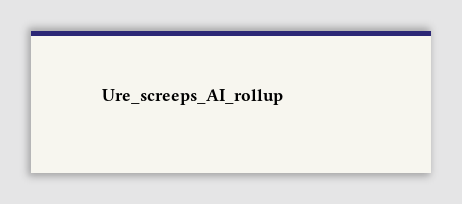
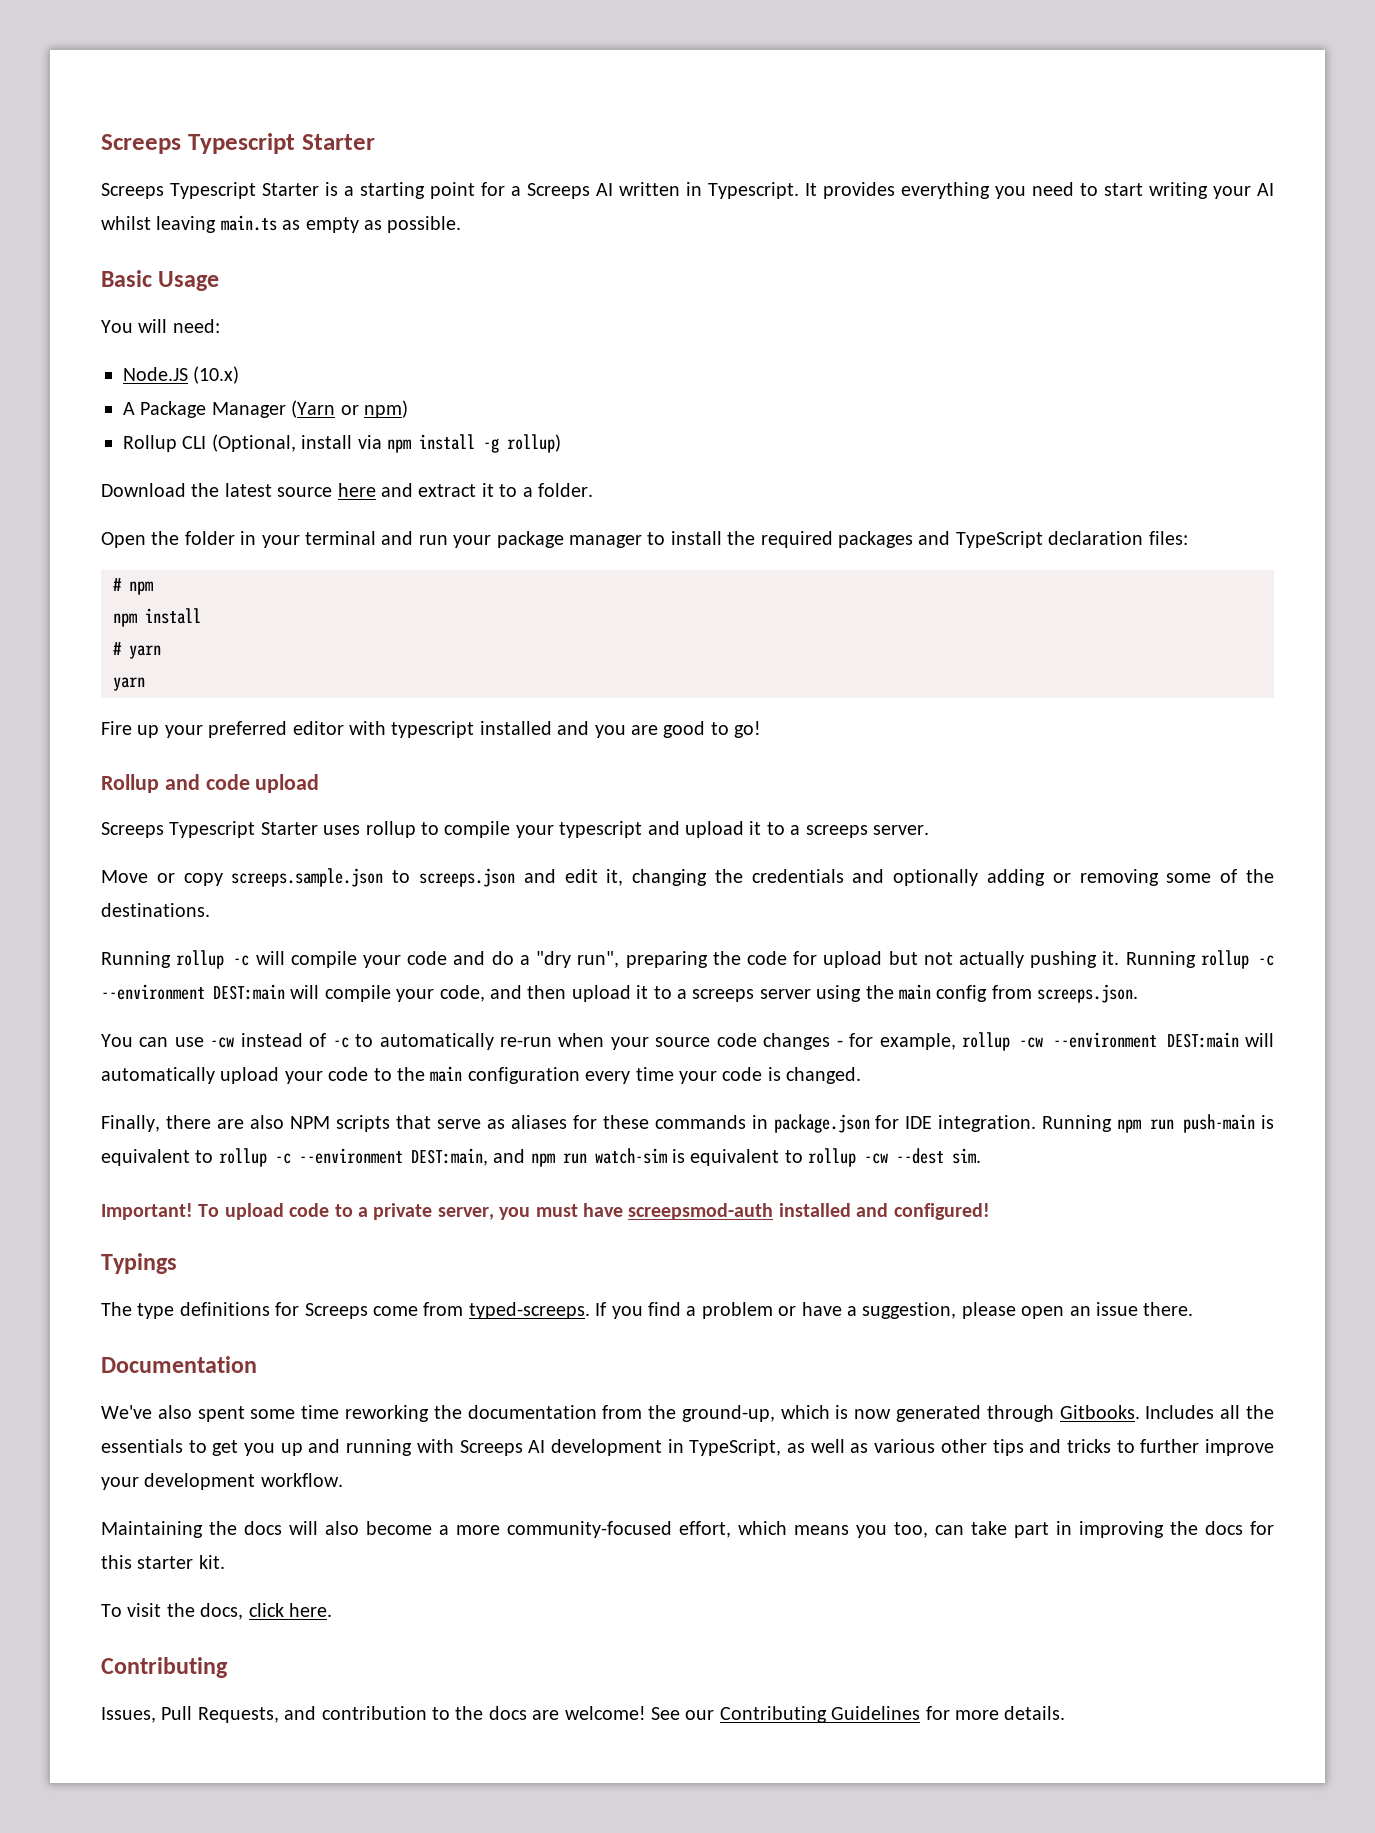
[102,89,283,105] Ure_screeps_AI_rollup -> [101,133,375,154] [101,182,1274,199] [101,215,462,233] [101,270,220,291] [101,319,220,333] [123,366,240,384] [123,400,408,418] [123,434,561,453] [101,483,593,497] [101,531,1188,548] [113,578,153,595] [113,608,201,627] [113,642,161,659] [113,677,145,691] [101,721,762,738] [101,774,320,793] [101,821,929,838] [101,868,1275,887] [101,903,210,917] [101,950,1274,969] [101,984,1139,1003] [101,1032,1274,1051] [101,1066,862,1084] [101,1114,1274,1133] [101,1148,982,1167] [101,1203,990,1220] [101,1253,177,1274] [101,1302,1194,1319] [101,1356,257,1373] [101,1405,1275,1422] [101,1439,1274,1456] [101,1473,343,1490] [101,1521,1274,1538] [101,1555,225,1569] [101,1603,332,1620] [101,1657,228,1678] [101,1706,1066,1723] Screeps Typescript Starter // Screeps Typescript Starter is a starting point for a Screeps AI written in Typescript. It provides everything you need to start writing your AI whilst leaving main.ts as empty as possible. // Basic Usage // You will need: // Node.JS (10.x) // A Package Manager (Yarn or npm) // Rollup CLI (Optional, install via npm install -g rollup) // Download the latest source here and extract it to a folder. // Open the folder in your terminal and run your package manager to install the required packages and TypeScript declaration files: // # npm // npm install // # yarn // yarn // Fire up your preferred editor with typescript installed and you are good to go! // Rollup and code upload // Screeps Typescript Starter uses rollup to compile your typescript and upload it to a screeps server. // Move or copy screeps.sample.json to screeps.json and edit it, changing the credentials and optionally adding or removing some of the destinations. // Running rollup -c will compile your code and do a "dry run", preparing the code for upload but not actually pushing it. Running rollup -c --environment DEST:main will compile your code, and then upload it to a screeps server using the main config from screeps.json. // You can use -cw instead of -c to automatically re-run when your source code changes - for example, rollup -cw --environment DEST:main will automatically upload your code to the main configuration every time your code is changed. // Finally, there are also NPM scripts that serve as aliases for these commands in package.json for IDE integration. Running npm run push-main is equivalent to rollup -c --environment DEST:main, and npm run watch-sim is equivalent to rollup -cw --dest sim. // Important! To upload code to a private server, you must have screepsmod-auth installed and configured! // Typings // The type definitions for Screeps come from typed-screeps. If you find a problem or have a suggestion, please open an issue there. // Documentation // We've also spent some time reworking the documentation from the ground-up, which is now generated through Gitbooks. Includes all the essentials to get you up and running with Screeps AI development in TypeScript, as well as various other tips and tricks to further improve your development workflow. // Maintaining the docs will also become a more community-focused effort, which means you too, can take part in improving the docs for this starter kit. // To visit the docs, click here. // Contributing // Issues, Pull Requests, and contribution to the docs are welcome! See our Contributing Guidelines for more details.

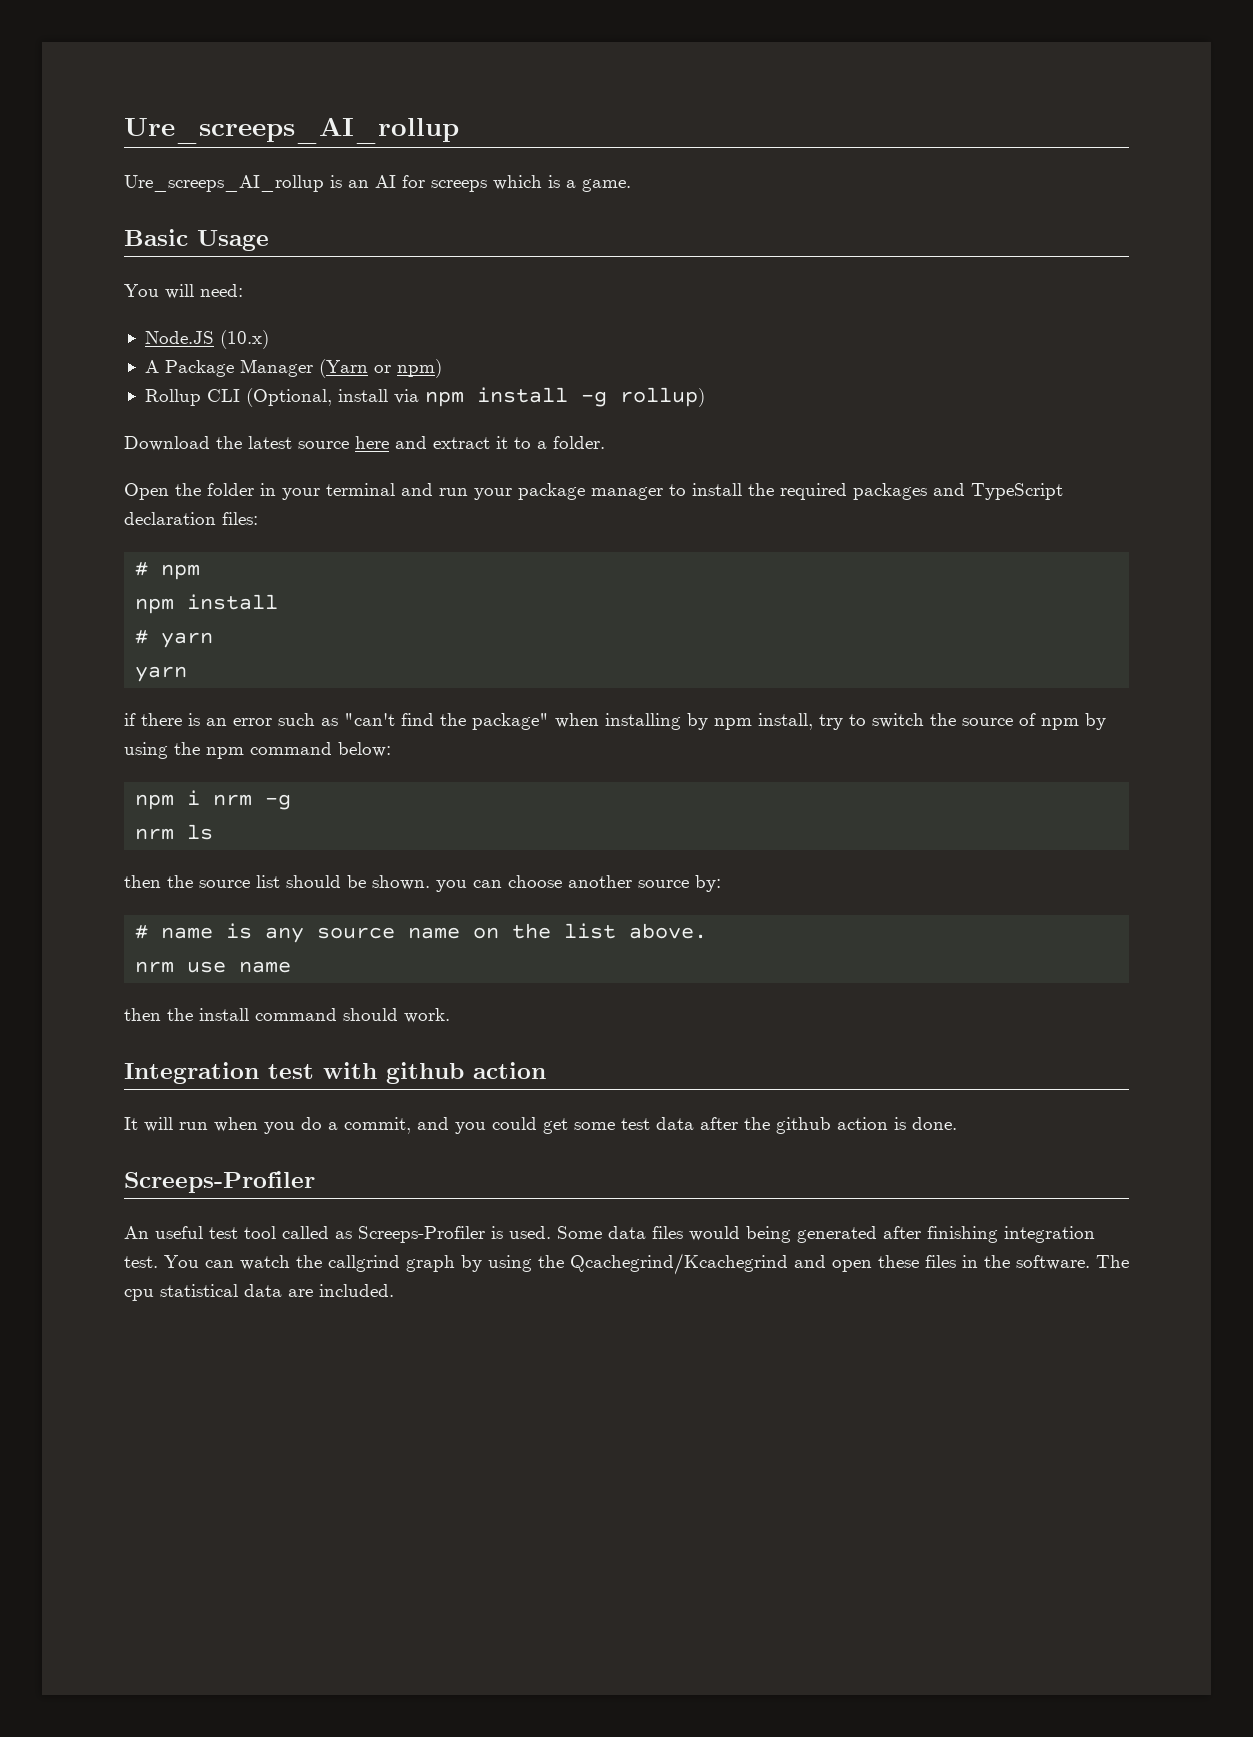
[101,133,375,154] [101,182,1274,199] [101,215,462,233] Screeps Typescript Starter // Screeps Typescript Starter is a starting point for a Screeps AI written in Typescript. It provides everything you need to start writing your AI whilst leaving main.ts as empty as possible. -> [124,117,459,144] [124,175,631,192] Ure_screeps_AI_rollup // Ure_screeps_AI_rollup is an AI for screeps which is a game.
[101,721,762,738] [101,774,320,793] [101,821,929,838] [101,868,1275,887] [101,903,210,917] [101,950,1274,969] [101,984,1139,1003] [101,1032,1274,1051] [101,1066,862,1084] [101,1114,1274,1133] [101,1148,982,1167] [101,1203,990,1220] [101,1253,177,1274] [101,1302,1194,1319] [101,1356,257,1373] [101,1405,1275,1422] [101,1439,1274,1456] [101,1473,343,1490] [101,1521,1274,1538] [101,1555,225,1569] [101,1603,332,1620] [101,1657,228,1678] [101,1706,1066,1723] Fire up your preferred editor with typescript installed and you are good to go! // Rollup and code upload // Screeps Typescript Starter uses rollup to compile your typescript and upload it to a screeps server. // Move or copy screeps.sample.json to screeps.json and edit it, changing the credentials and optionally adding or removing some of the destinations. // Running rollup -c will compile your code and do a "dry run", preparing the code for upload but not actually pushing it. Running rollup -c --environment DEST:main will compile your code, and then upload it to a screeps server using the main config from screeps.json. // You can use -cw instead of -c to automatically re-run when your source code changes - for example, rollup -cw --environment DEST:main will automatically upload your code to the main configuration every time your code is changed. // Finally, there are also NPM scripts that serve as aliases for these commands in package.json for IDE integration. Running npm run push-main is equivalent to rollup -c --environment DEST:main, and npm run watch-sim is equivalent to rollup -cw --dest sim. // Important! To upload code to a private server, you must have screepsmod-auth installed and configured! // Typings // The type definitions for Screeps come from typed-screeps. If you find a problem or have a suggestion, please open an issue there. // Documentation // We've also spent some time reworking the documentation from the ground-up, which is now generated through Gitbooks. Includes all the essentials to get you up and running with Screeps AI development in TypeScript, as well as various other tips and tricks to further improve your development workflow. // Maintaining the docs will also become a more community-focused effort, which means you too, can take part in improving the docs for this starter kit. // To visit the docs, click here. // Contributing // Issues, Pull Requests, and contribution to the docs are welcome! See our Contributing Guidelines for more details. -> [124,713,1106,730] [124,742,391,759] [135,790,292,810] [135,824,214,840] [124,875,721,892] [135,923,708,943] [135,961,292,973] [124,1008,450,1023] [124,1062,546,1084] [124,1117,957,1134] [124,1171,315,1193] [124,1226,1095,1243] [124,1253,1129,1275] [124,1284,394,1301] if there is an error such as "can't find the package" when installing by npm install, try to switch the source of npm by using the npm command below: // npm i nrm -g // nrm ls // then the source list should be shown. you can choose another source by: // # name is any source name on the list above. // nrm use name // then the install command should work. // Integration test with github action // It will run when you do a commit, and you could get some test data after the github action is done. // Screeps-Profiler // An useful test tool called as Screeps-Profiler is used. Some data files would being generated after finishing integration test. You can watch the callgrind graph by using the Qcachegrind/Kcachegrind and open these files in the software. The cpu statistical data are included.

